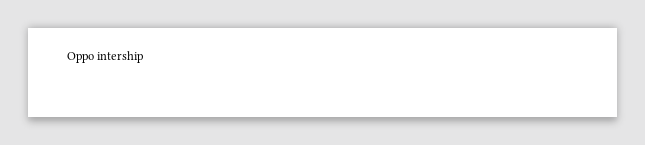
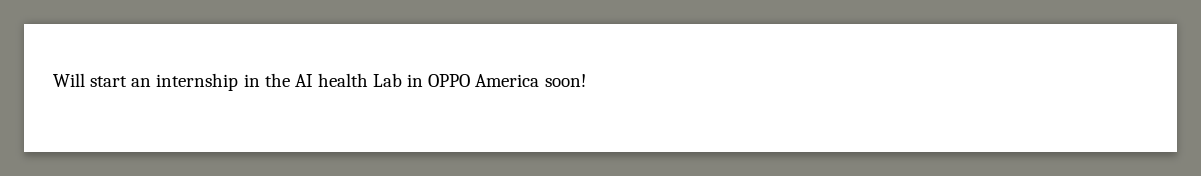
[67,51,144,63] Oppo intership -> [53,73,586,91] Will start an internship in the AI health Lab in OPPO America soon!

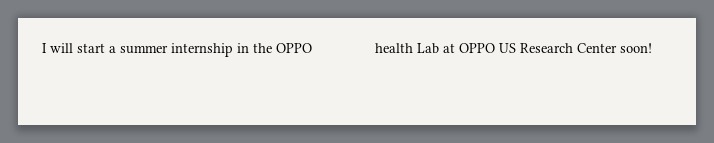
[53,73,152,87] Will start an -> [42,43,168,54] I will start a summer
[294,74,313,87] AI -> [276,43,312,53] OPPO
[407,74,540,87] in OPPO America -> [443,43,617,53] at OPPO US Research Center

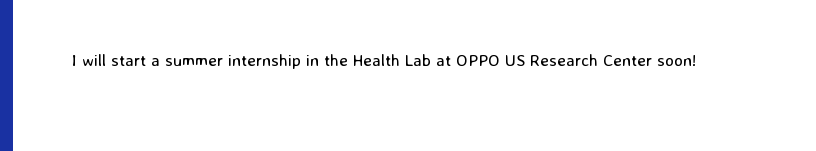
[276,43,413,53] OPPO health -> [353,54,400,66] Health

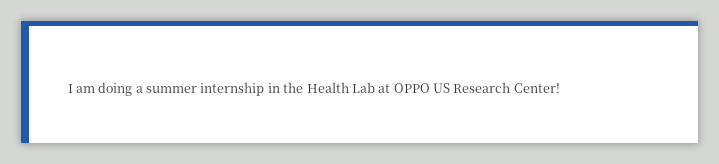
[82,54,146,66] will start -> [75,82,133,96] am doing
[603,55,696,66] Center soon! -> [513,83,560,93] Center!

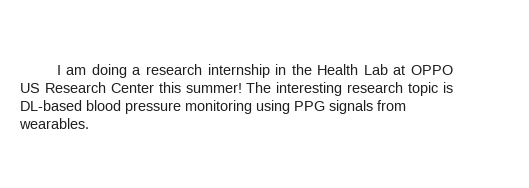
[146,86,198,93] summer -> [145,64,202,75] research
[513,83,560,93] Center! -> [110,82,454,96] [20,100,406,114] [19,118,89,129] Center this summer! The interesting research topic is DL-based blood pressure monitoring using PPG signals from wearables.

